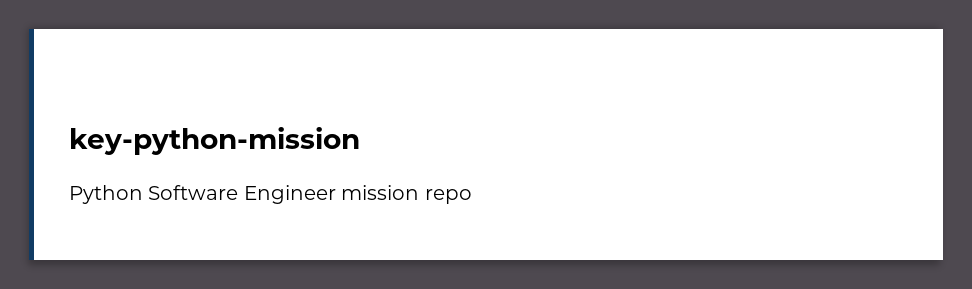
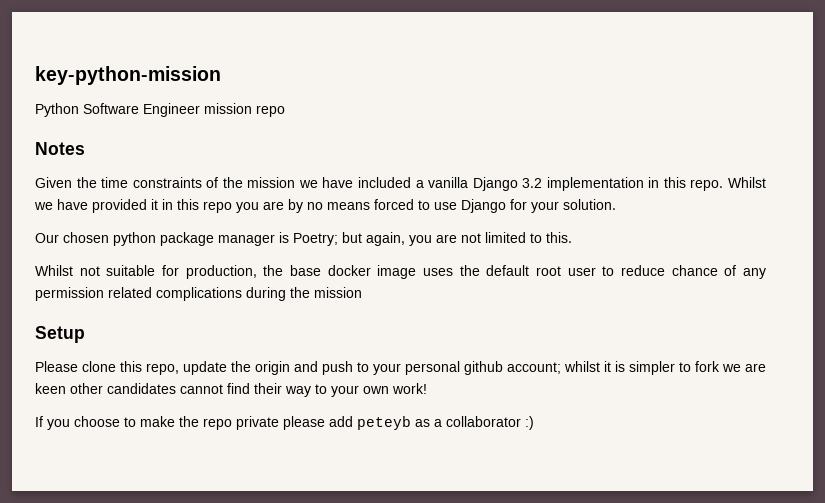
(472, 196) none -> [35,142,85,155] [35,177,766,191] [34,199,616,213] [35,232,572,246] [35,265,766,279] [35,287,362,301] [35,326,85,343] [35,361,766,375] [35,383,427,397] [35,416,534,430] // Notes // Given the time constraints of the mission we have included a vanilla Django 3.2 implementation in this repo. Whilst we have provided it in this repo you are by no means forced to use Django for your solution. // Our chosen python package manager is Poetry; but again, you are not limited to this. // Whilst not suitable for production, the base docker image uses the default root user to reduce chance of any permission related complications during the mission // Setup // Please clone this repo, update the origin and push to your personal github account; whilst it is simpler to fork we are keen other candidates cannot find their way to your own work! // If you choose to make the repo private please add peteyb as a collaborator :)

